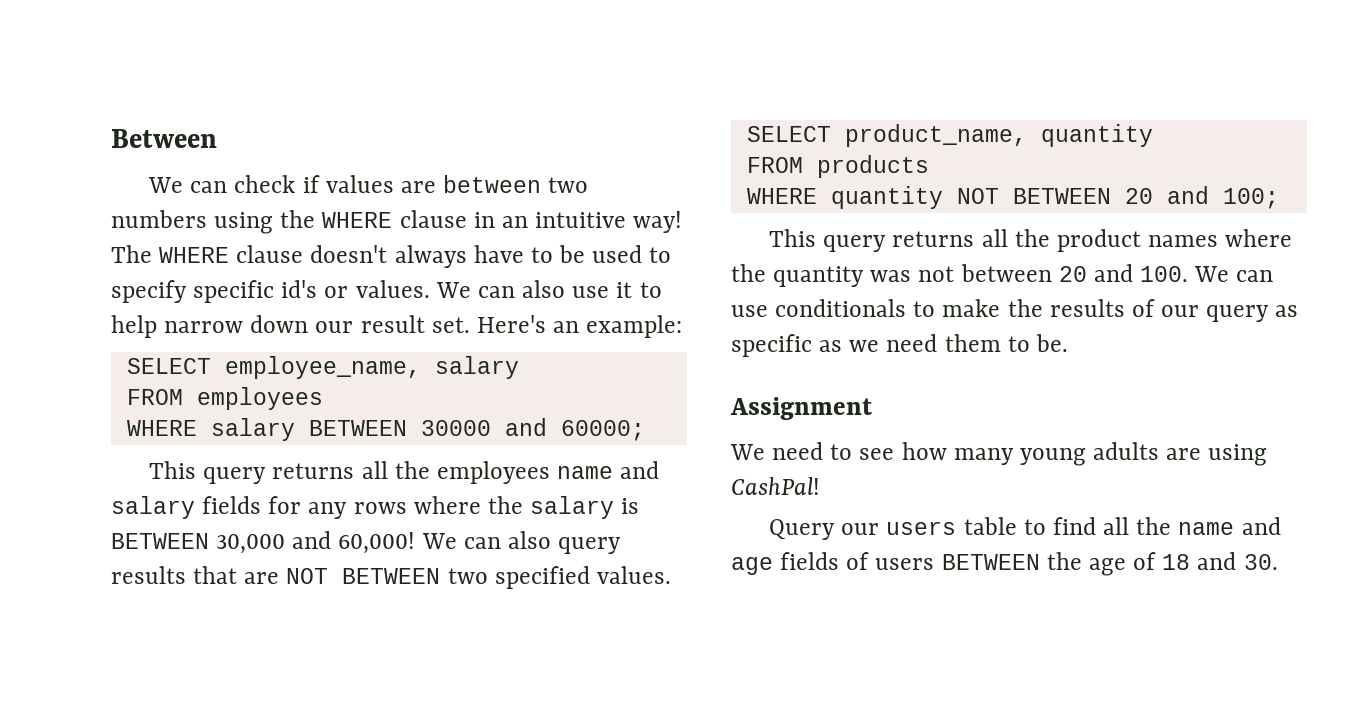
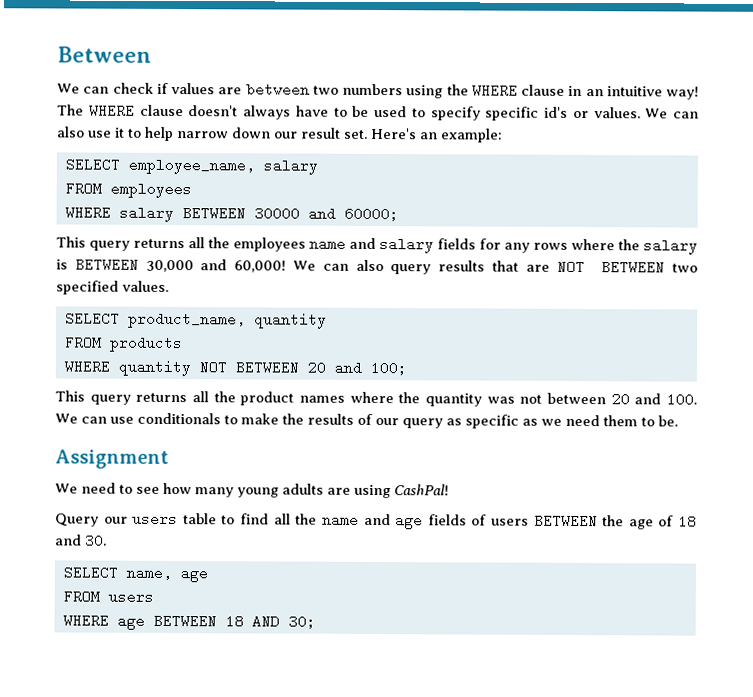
(1278, 562) none -> [62,565,208,583] [62,589,154,604] [62,613,316,630] // SELECT name, age // FROM users // WHERE age BETWEEN 18 AND 30;

